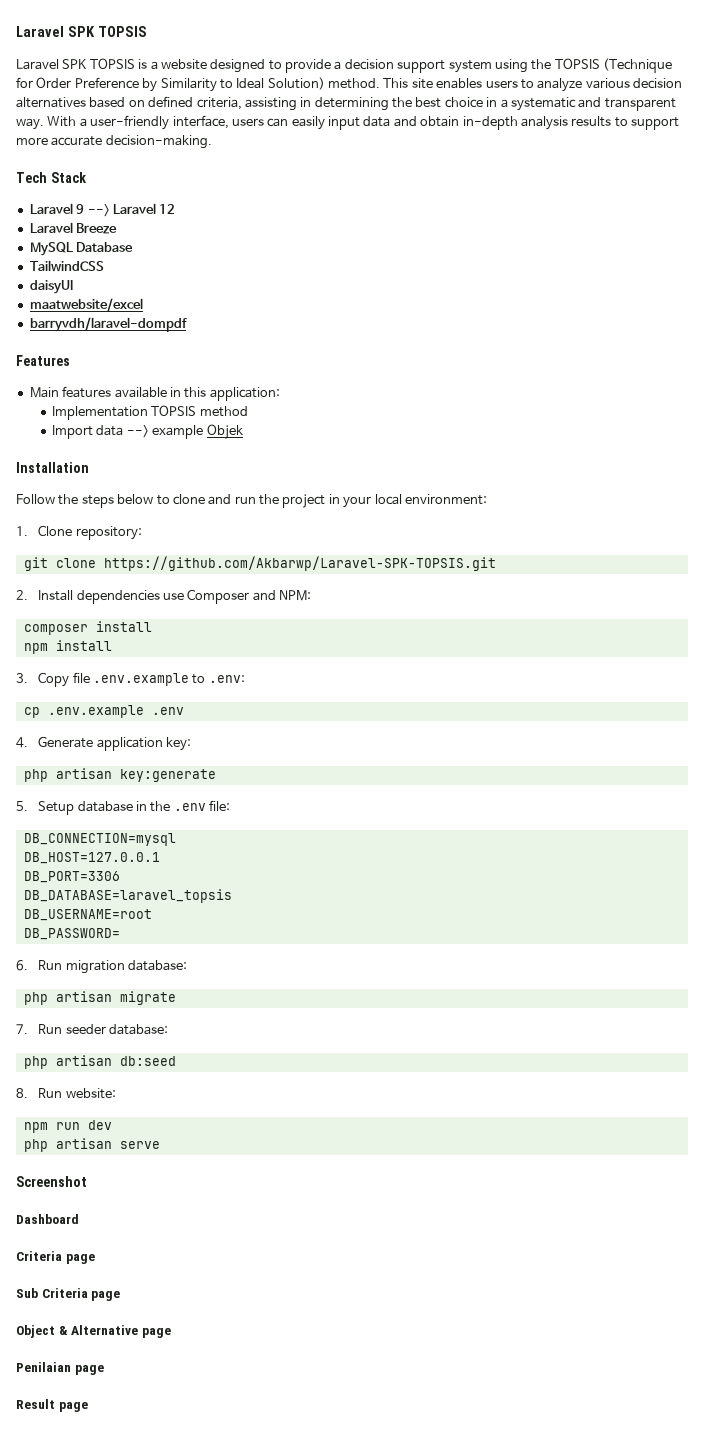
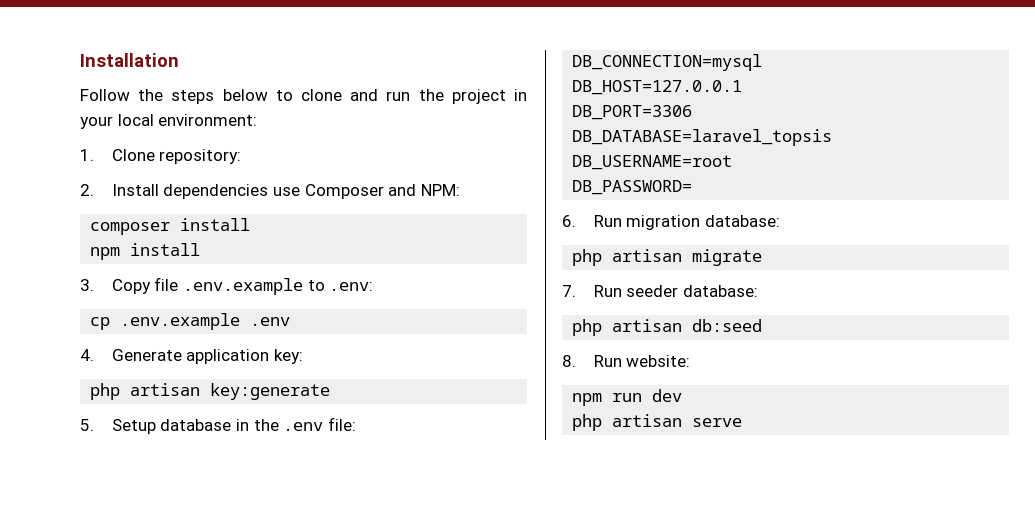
[16,26,147,37] [16,58,672,73] [16,77,682,92] [16,96,676,111] [16,115,679,130] [16,135,212,149] [16,172,87,183] [29,203,176,217] [29,222,118,234] [29,242,134,256] [29,260,104,272] [29,280,73,294] [29,298,143,312] [29,317,187,332] [16,355,70,366] [29,386,280,401] [52,405,248,420] [52,424,243,439] Laravel SPK TOPSIS // Laravel SPK TOPSIS is a website designed to provide a decision support system using the TOPSIS (Technique for Order Preference by Similarity to Ideal Solution) method. This site enables users to analyze various decision alternatives based on defined criteria, assisting in determining the best choice in a systematic and transparent way. With a user-friendly interface, users can easily input data and obtain in-depth analysis results to support more accurate decision-making. // Tech Stack // Laravel 9 --> Laravel 12 // Laravel Breeze // MySQL Database // TailwindCSS // daisyUI // maatwebsite/excel // barryvdh/laravel-dompdf // Features // Main features available in this application: // Implementation TOPSIS method // Import data --> example Objek // -> (80, 60) none
[23,556,496,571] // git clone https://github.com/Akbarwp/Laravel-SPK-TOPSIS.git -> (242, 156) none
[16,1176,87,1187] [16,1214,79,1224] [16,1251,95,1264] [16,1288,121,1301] [16,1325,171,1338] [16,1362,104,1375] [16,1399,88,1412] // Screenshot // Dashboard // Criteria page // Sub Criteria page // Object & Alternative page // Penilaian page // Result page -> (743, 422) none

